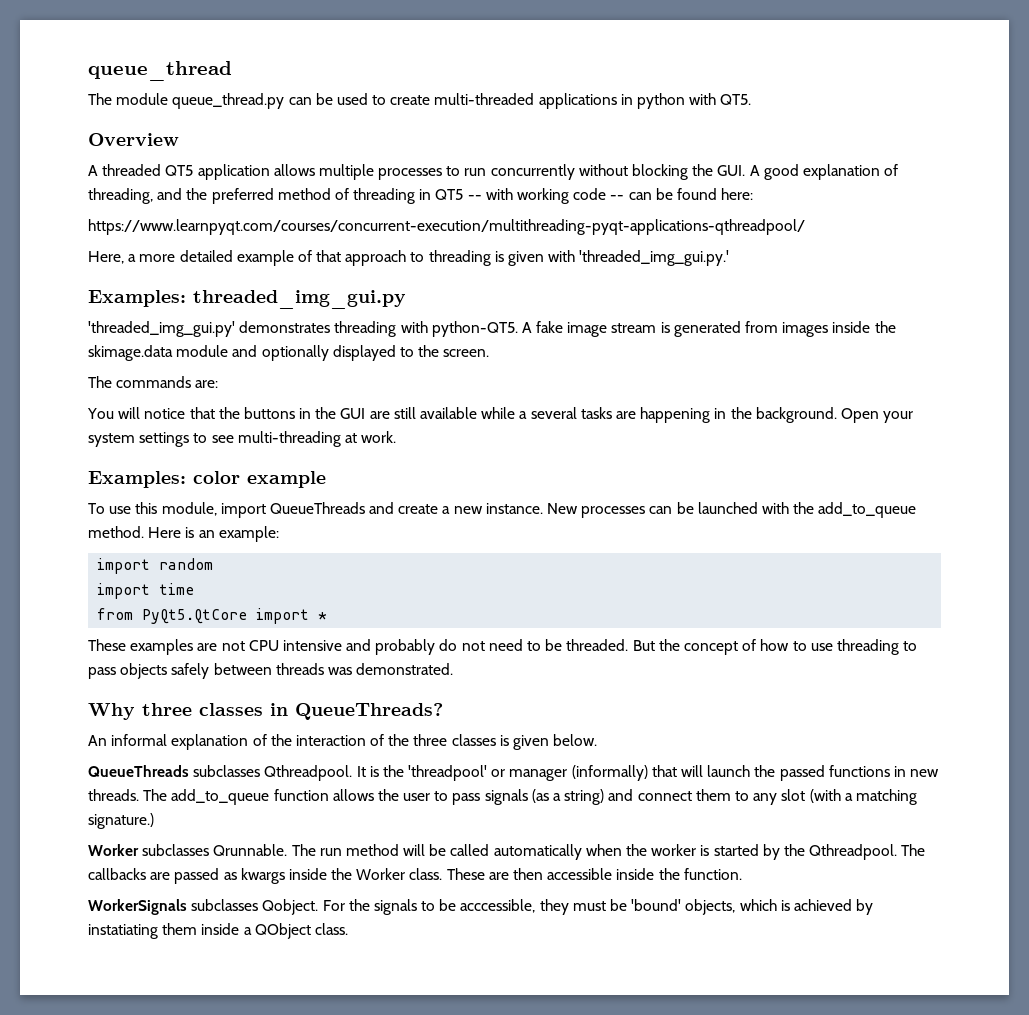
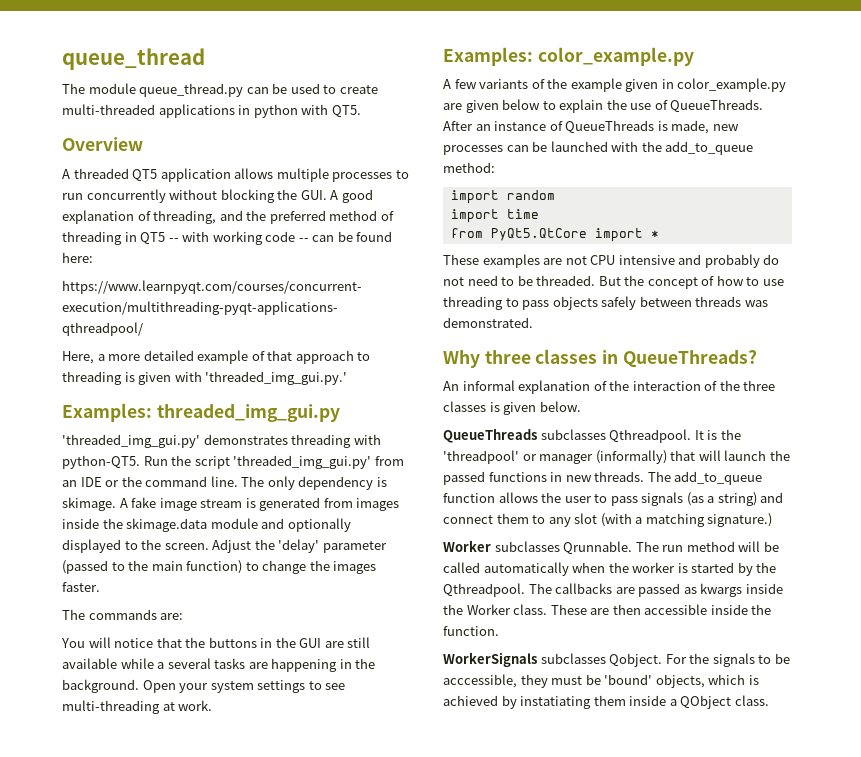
(518, 329) none -> [143,455,404,469] [62,476,387,490] [62,497,116,511] Run the script 'threaded_img_gui.py' from an IDE or the command line. The only dependency is skimage.
(490, 353) none -> [212,539,387,553] [62,560,377,574] [62,582,100,592] Adjust the 'delay' parameter (passed to the main function) to change the images faster.
[193,471,326,488] [88,502,579,518] color example // To use this module, import QueueThreads and create a new instance. New -> [537,47,694,66] [443,78,787,92] [443,99,764,113] [443,120,739,134] color_example.py // A few variants of the example given in color_example.py are given below to explain the use of QueueThreads. After an instance of QueueThreads is made, new
[88,526,279,542] method. Here is an example: -> [443,162,495,173] method:

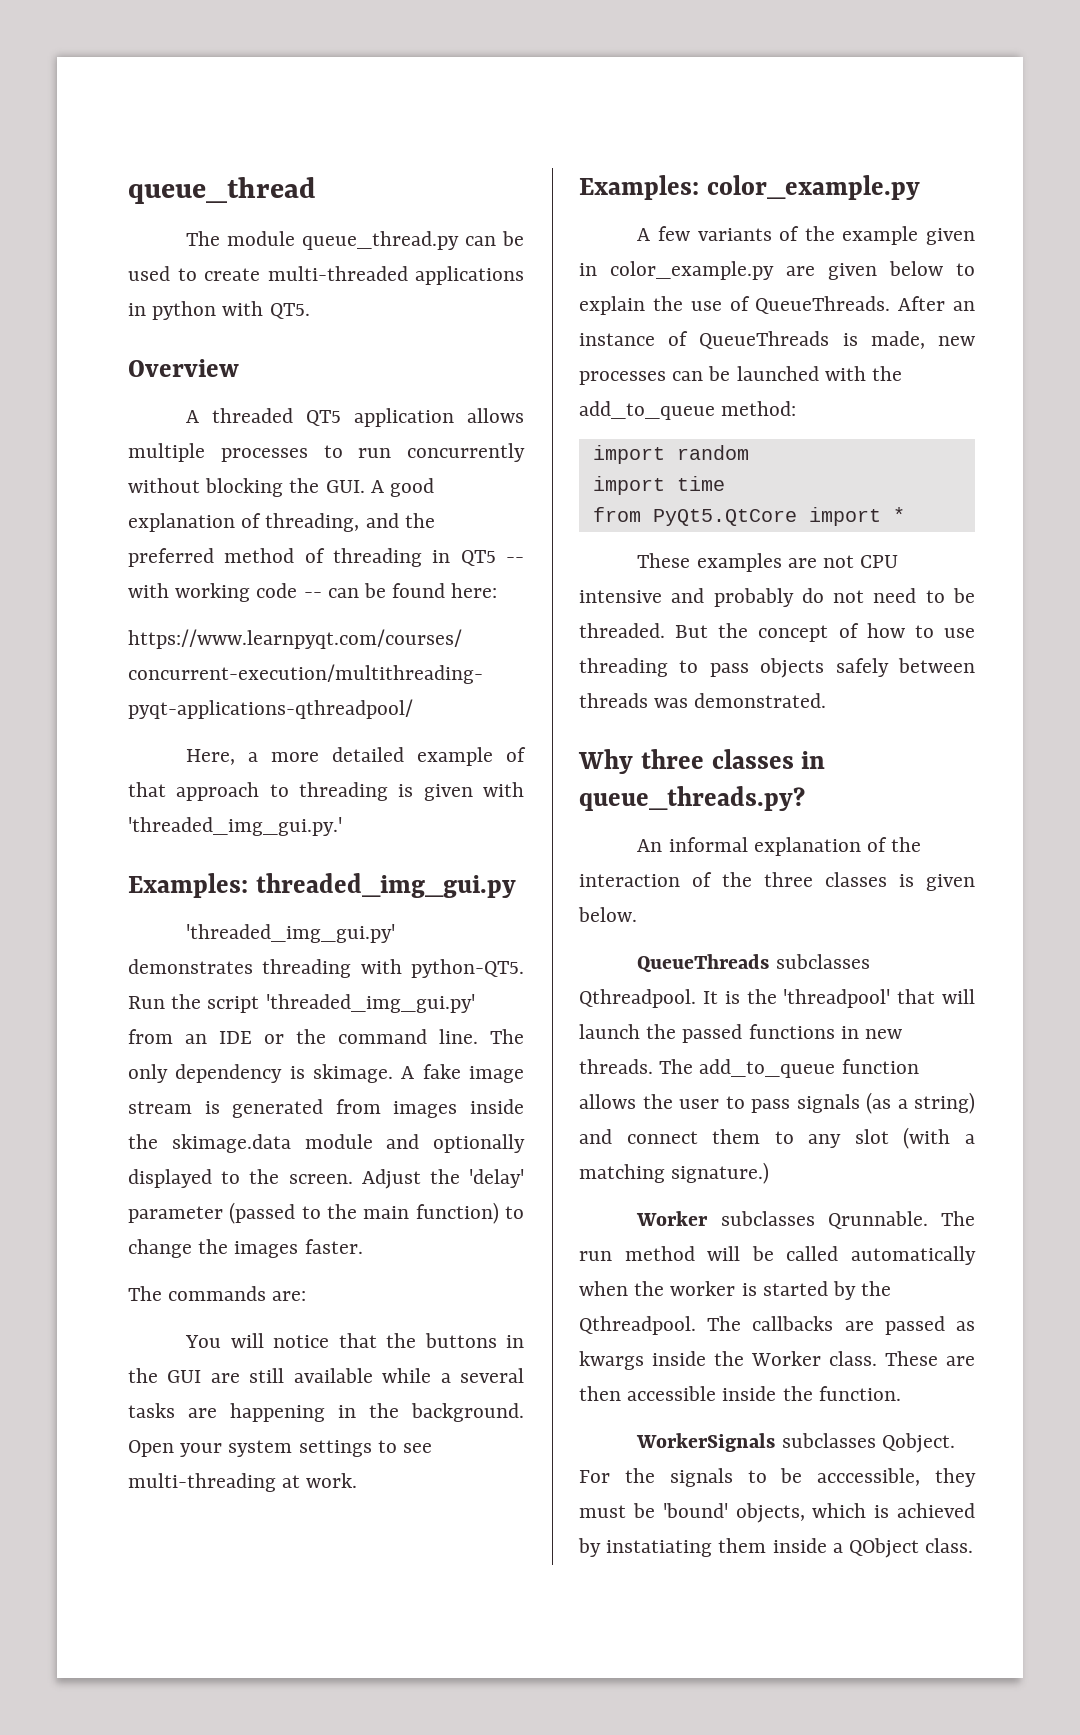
[622,350,757,368] QueueThreads? -> [579,786,805,811] queue_threads.py?
[522,450,667,464] or manager (informally) -> (891, 998) none

